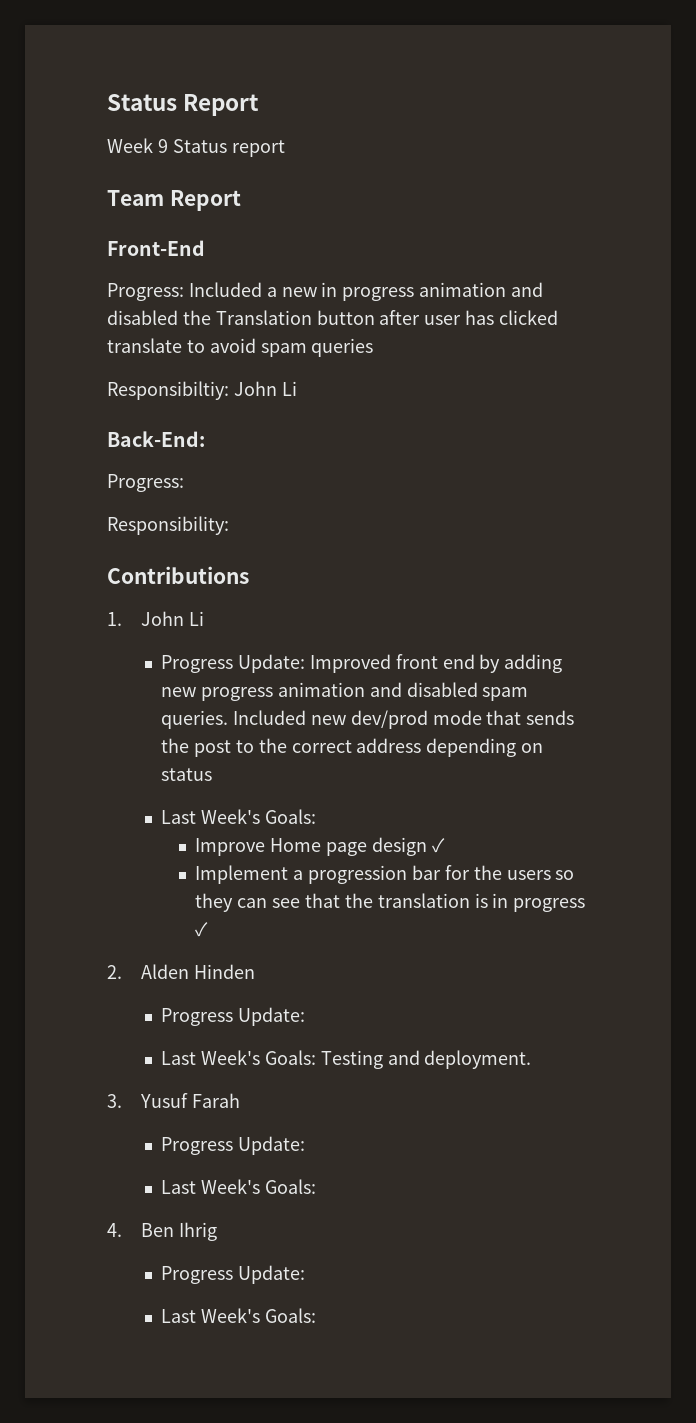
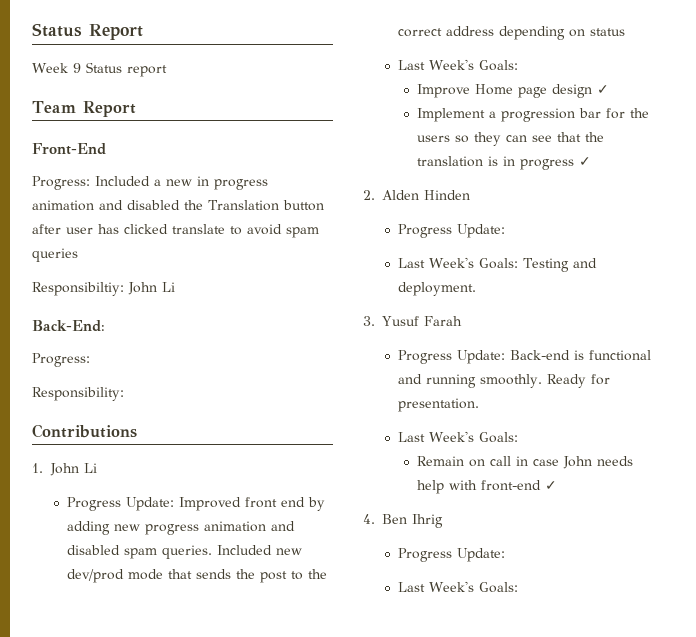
[161,1179,316,1194] // Last Week's Goals: -> [509,350,651,361] [397,374,610,388] [397,398,479,412] [397,431,518,443] [416,456,633,469] [416,480,557,494] Back-end is functional and running smoothly. Ready for presentation. // Last Week's Goals: // Remain on call in case John needs help with front-end ✓

